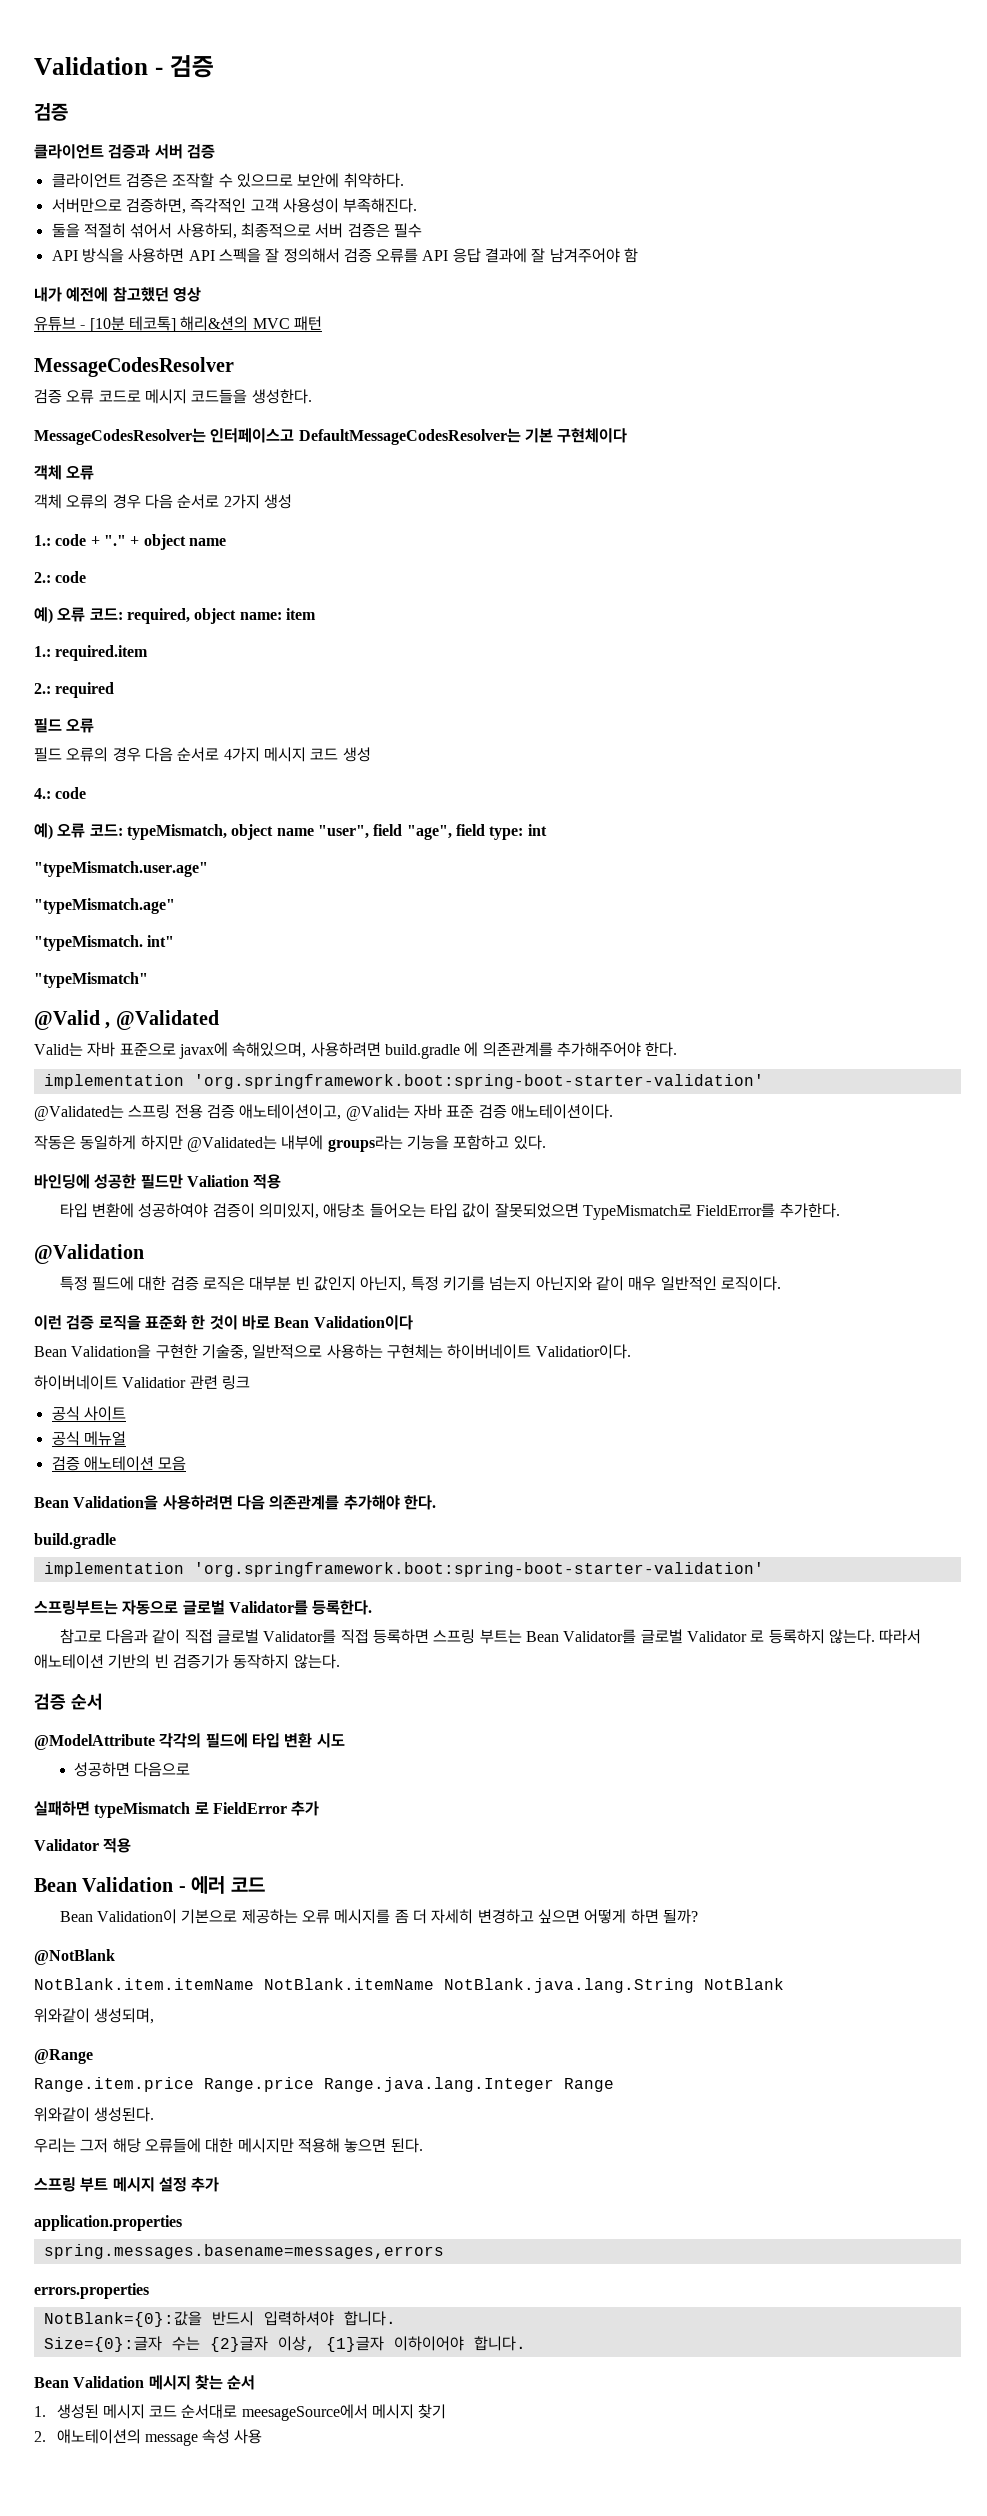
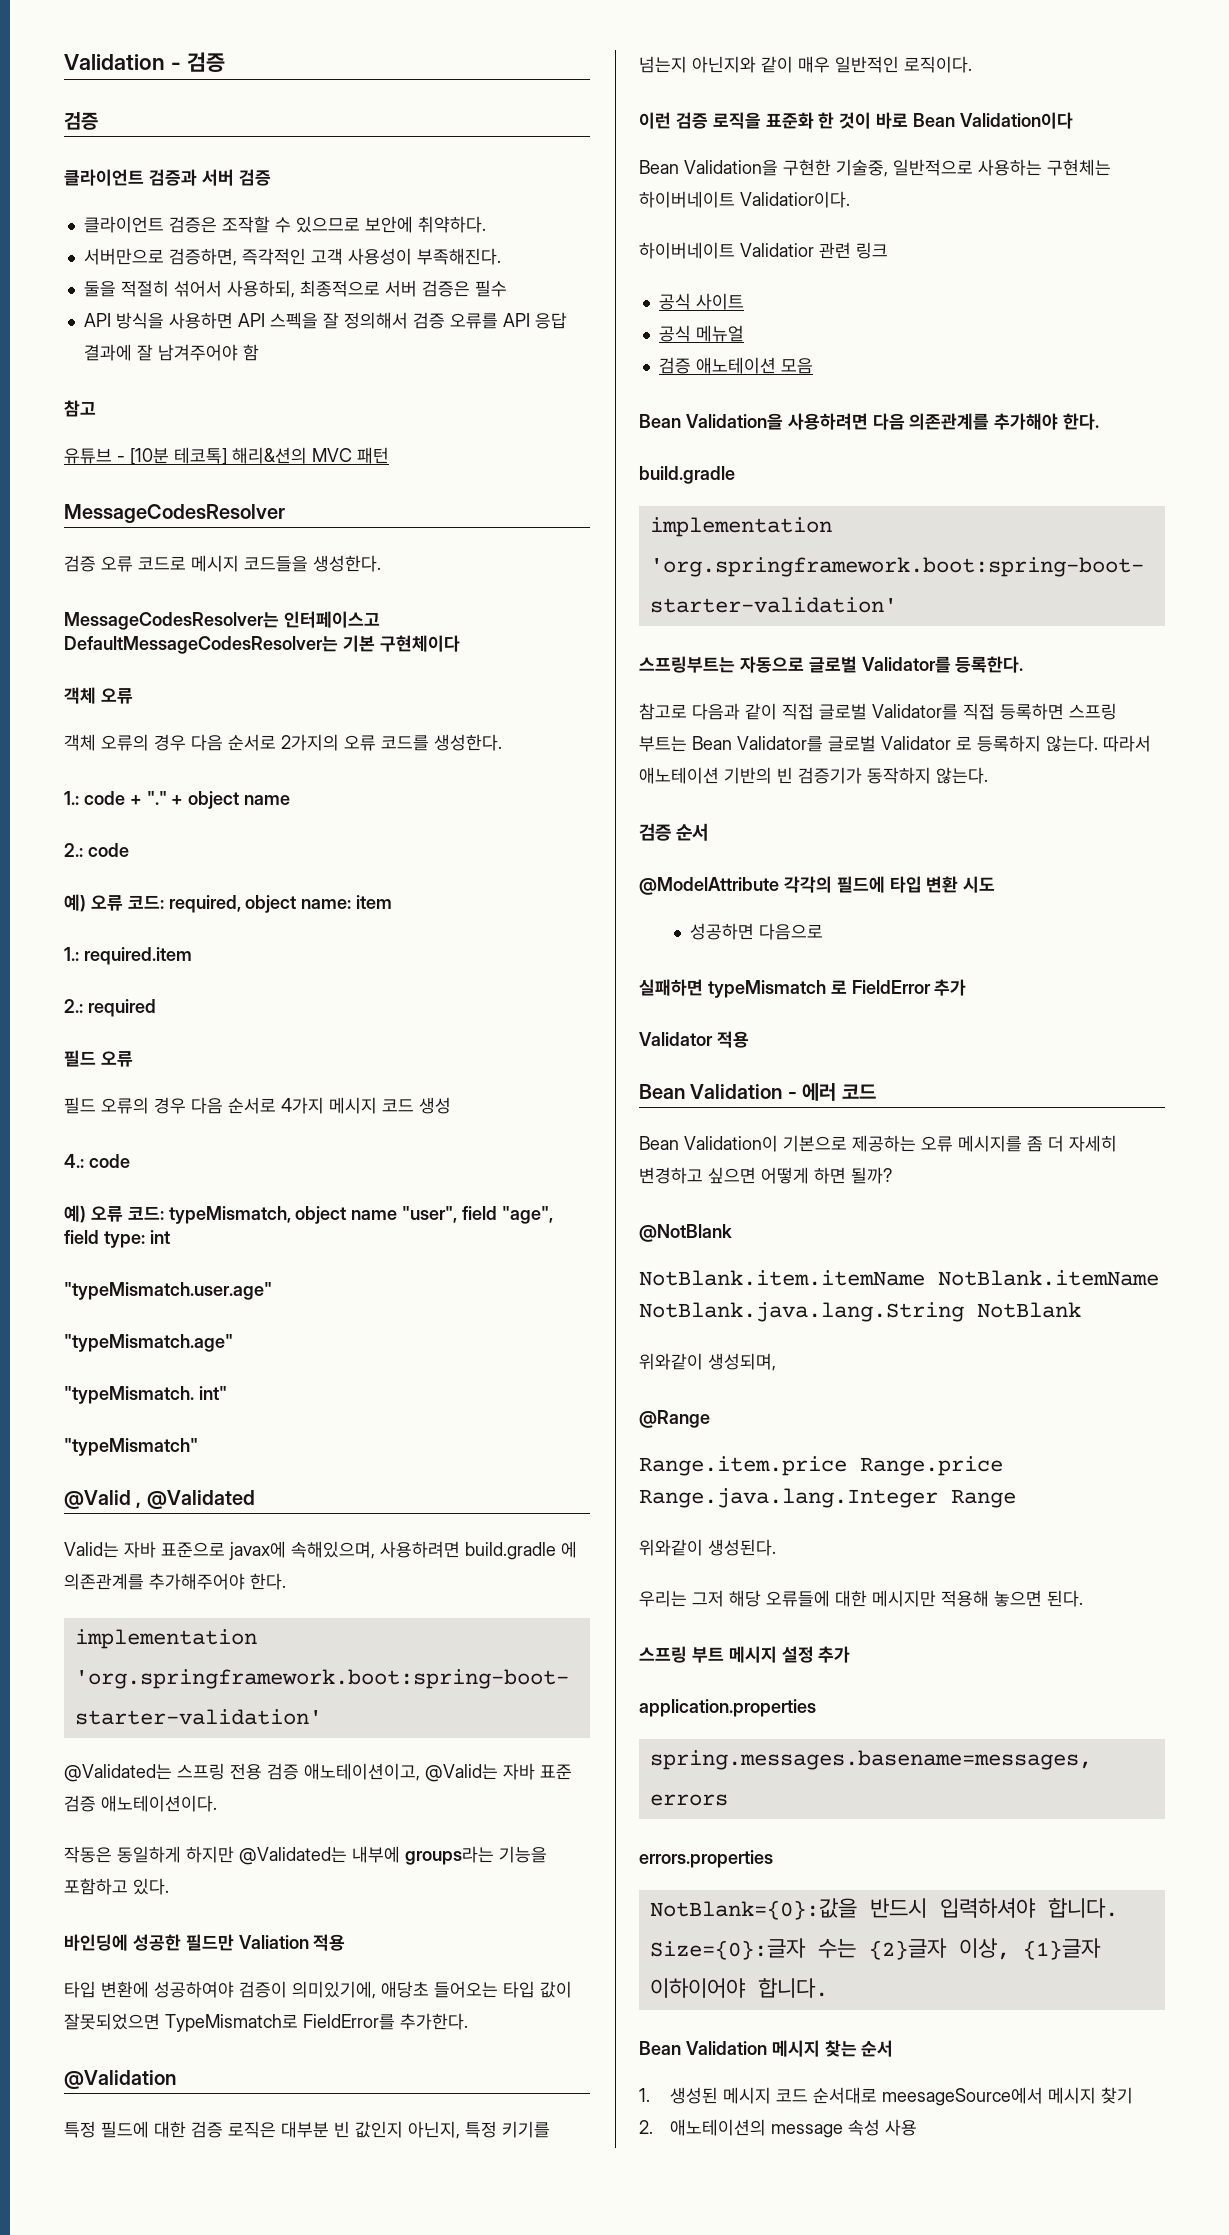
[34,287,201,302] 내가 예전에 참고했던 영상 -> [64,400,96,417] 참고
[223,494,292,509] 2가지 생성 -> [281,734,502,751] 2가지의 오류 코드를 생성한다.
[259,1203,320,1219] 의미있지, -> [292,1981,376,1999] 의미있기에,

